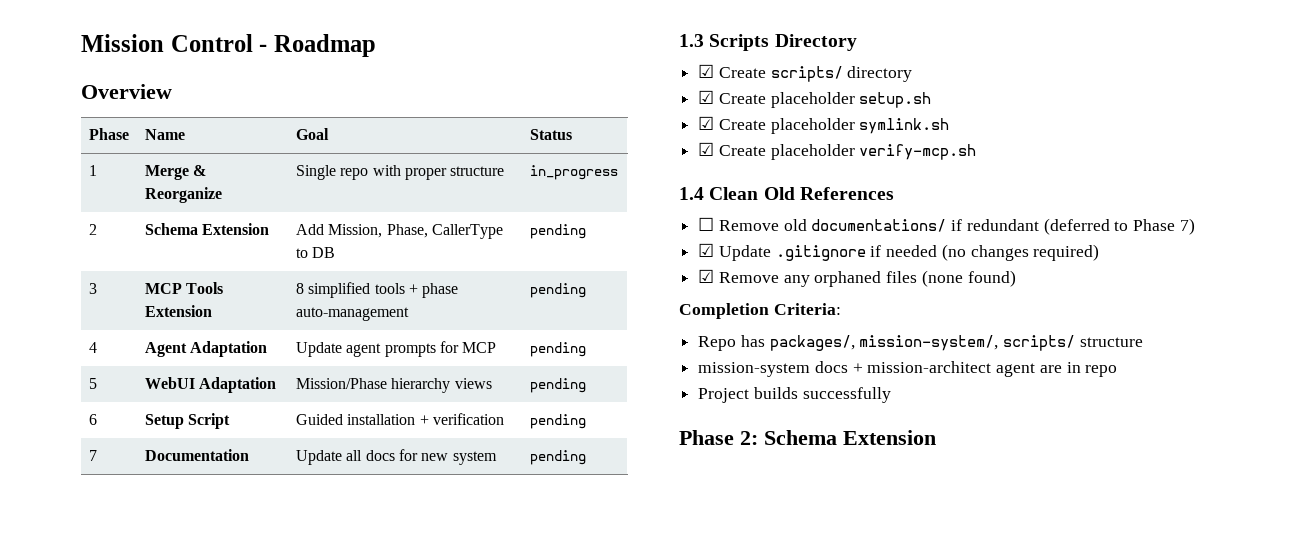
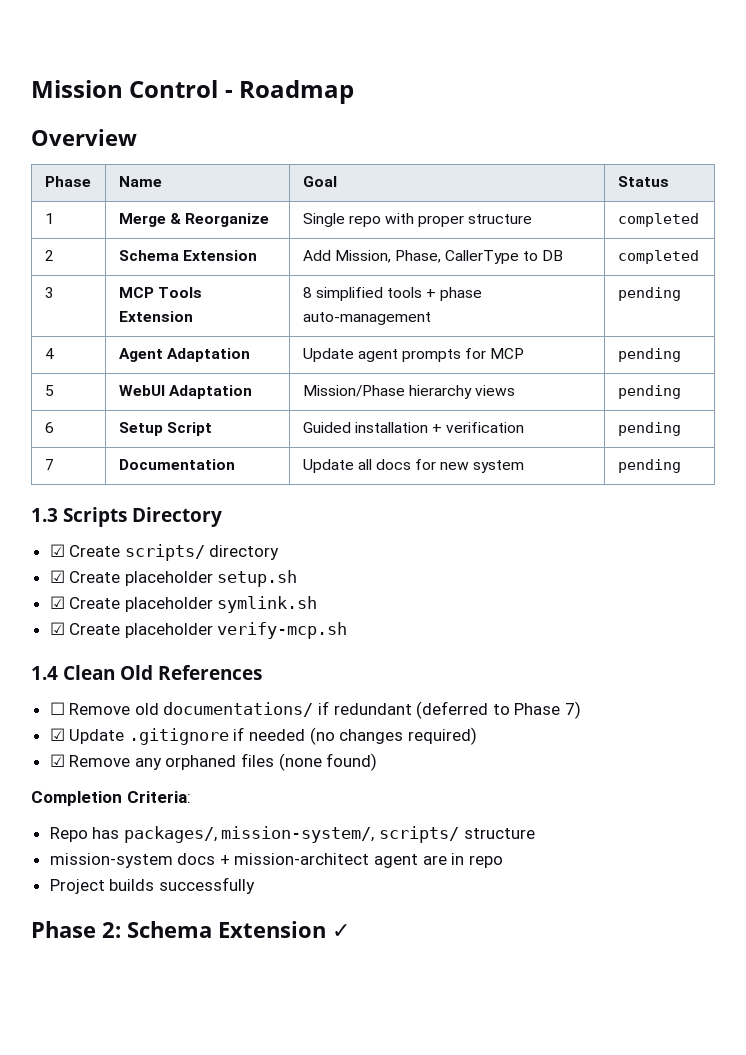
[529,165,618,180] in_progress -> [617,213,699,227] completed
[529,224,586,239] pending -> [617,250,699,264] completed
(936, 437) none -> [332,924,350,938] ✓

